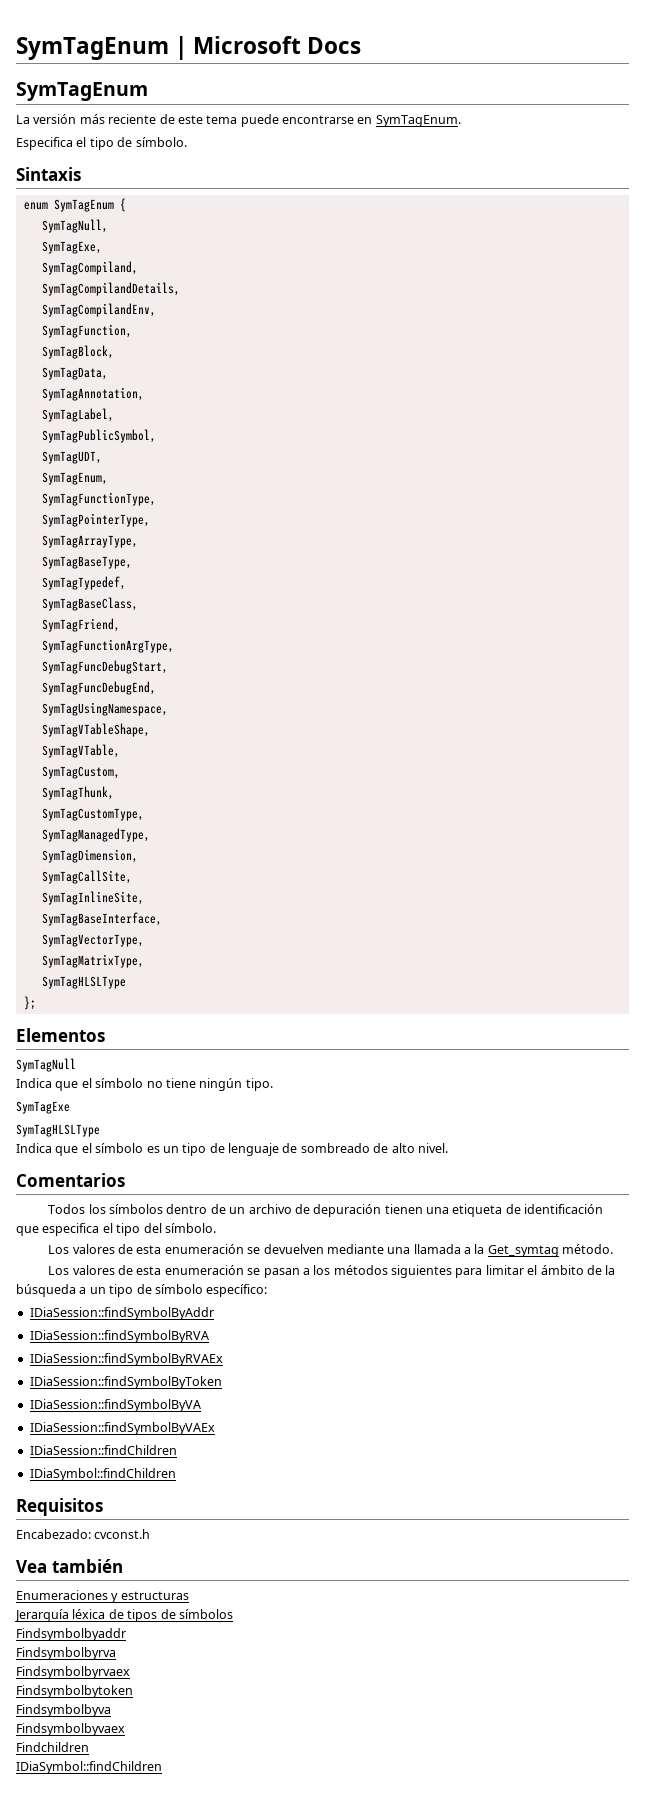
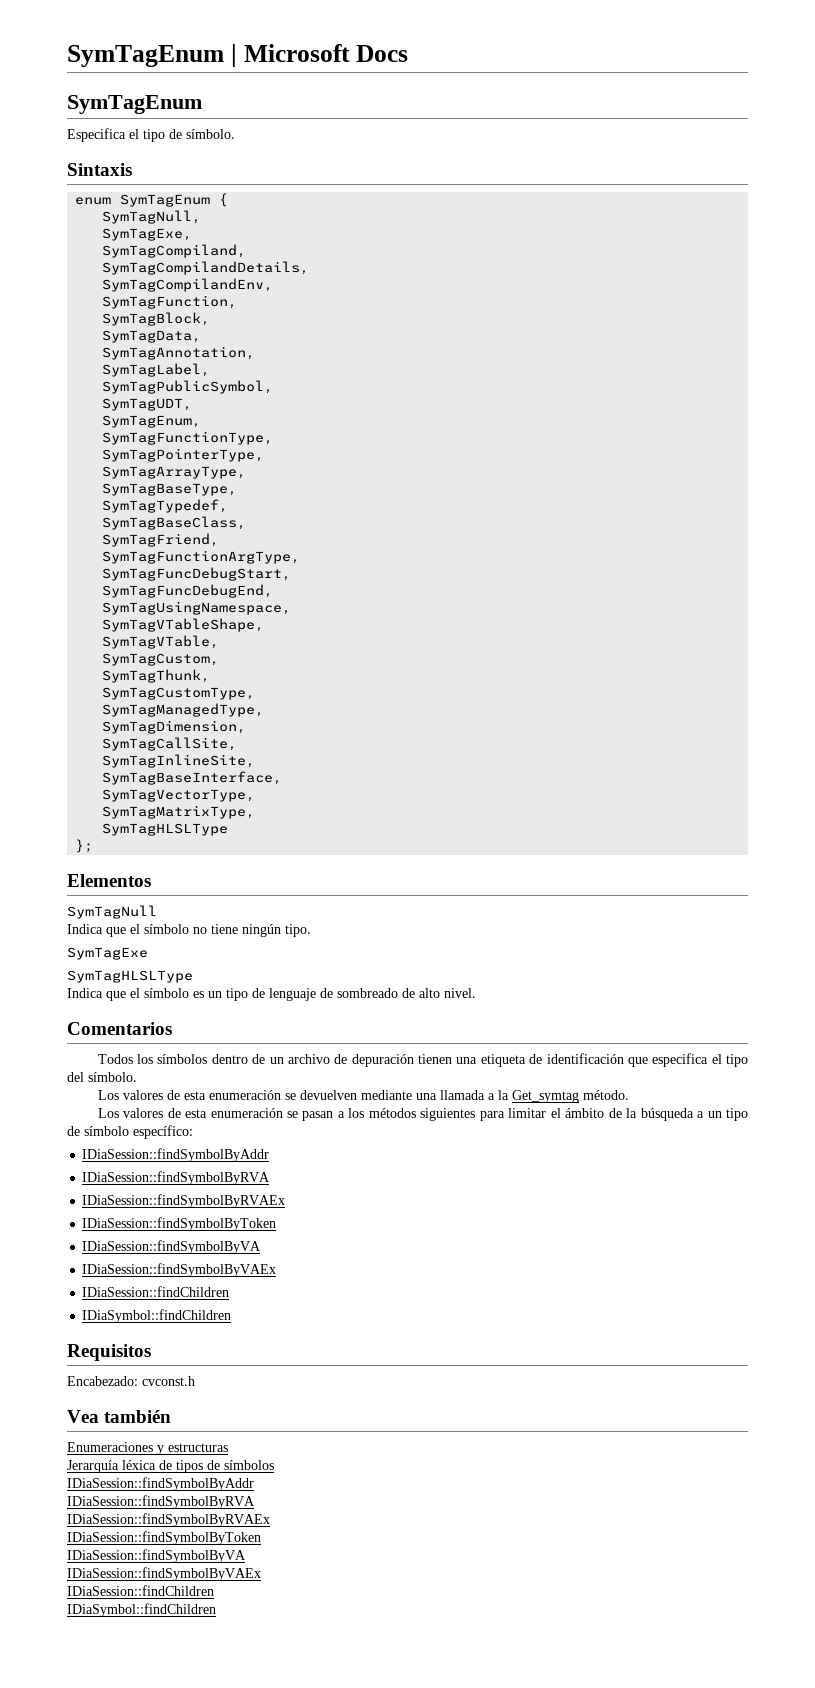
[16,114,461,127] // La versión más reciente de este tema puede encontrarse en SymTagEnum. -> (202, 104) none
[16,1628,126,1641] [16,1647,116,1660] [16,1666,130,1679] [16,1685,133,1698] [16,1704,111,1717] [16,1723,125,1736] [16,1742,89,1752] Findsymbolbyaddr // Findsymbolbyrva // Findsymbolbyrvaex // Findsymbolbytoken // Findsymbolbyva // Findsymbolbyvaex // Findchildren -> [67,1477,254,1491] [67,1495,255,1509] [67,1513,270,1527] [67,1531,261,1545] [67,1549,246,1563] [67,1567,261,1581] [67,1585,214,1596] IDiaSession::findSymbolByAddr // IDiaSession::findSymbolByRVA // IDiaSession::findSymbolByRVAEx // IDiaSession::findSymbolByToken // IDiaSession::findSymbolByVA // IDiaSession::findSymbolByVAEx // IDiaSession::findChildren

